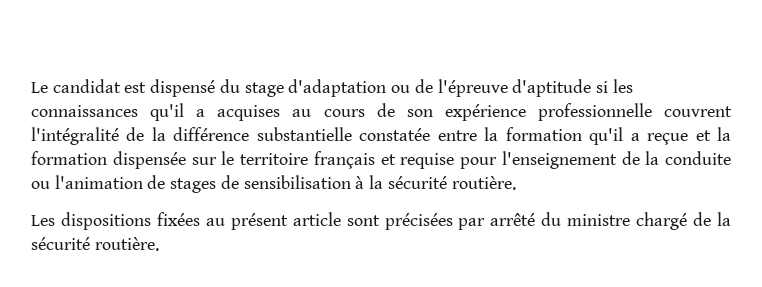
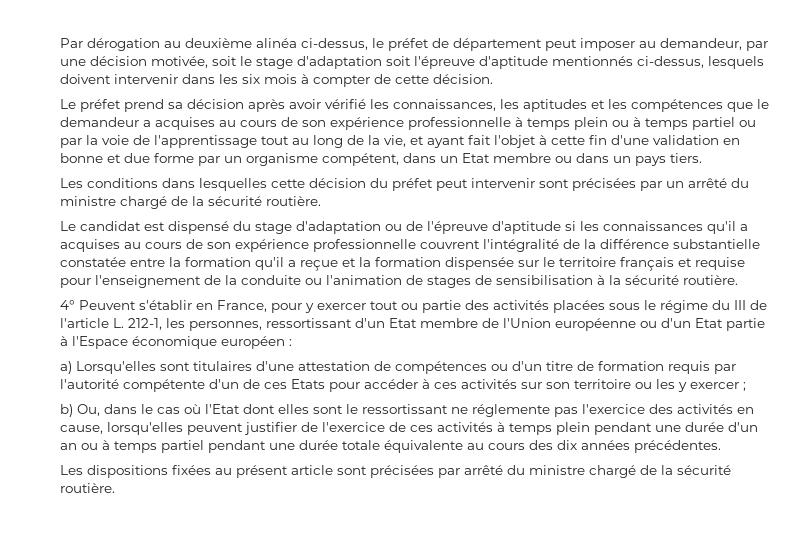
(31, 87) none -> [60,38,768,51] [60,56,764,69] [60,74,493,87] [60,99,769,112] [60,117,756,130] [60,135,740,148] [60,153,702,166] [60,178,749,191] [60,196,321,209] Par dérogation au deuxième alinéa ci-dessus, le préfet de département peut imposer au demandeur, par une décision motivée, soit le stage d'adaptation soit l'épreuve d'aptitude mentionnés ci-dessus, lesquels doivent intervenir dans les six mois à compter de cette décision. // Le préfet prend sa décision après avoir vérifié les connaissances, les aptitudes et les compétences que le demandeur a acquises au cours de son expérience professionnelle à temps plein ou à temps partiel ou par la voie de l'apprentissage tout au long de la vie, et ayant fait l'objet à cette fin d'une validation en bonne et due forme par un organisme compétent, dans un Etat membre ou dans un pays tiers. // Les conditions dans lesquelles cette décision du préfet peut intervenir sont précisées par un arrêté du ministre chargé de la sécurité routière. //
(516, 183) none -> [60,300,767,313] [60,318,765,331] [60,336,292,349] [60,361,736,374] [60,379,746,392] [60,404,754,417] [60,422,758,435] [60,440,721,453] // 4° Peuvent s'établir en France, pour y exercer tout ou partie des activités placées sous le régime du III de l'article L. 212-1, les personnes, ressortissant d'un Etat membre de l'Union européenne ou d'un Etat partie à l'Espace économique européen : // a) Lorsqu'elles sont titulaires d'une attestation de compétences ou d'un titre de formation requis par l'autorité compétente d'un de ces Etats pour accéder à ces activités sur son territoire ou les y exercer ; // b) Ou, dans le cas où l'Etat dont elles sont le ressortissant ne réglemente pas l'exercice des activités en cause, lorsqu'elles peuvent justifier de l'exercice de ces activités à temps plein pendant une durée d'un an ou à temps partiel pendant une durée totale équivalente au cours des dix années précédentes.

